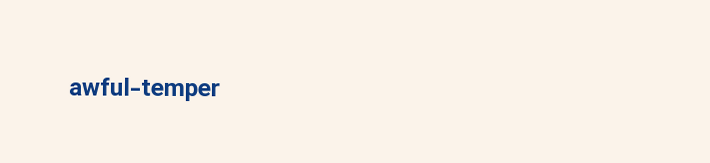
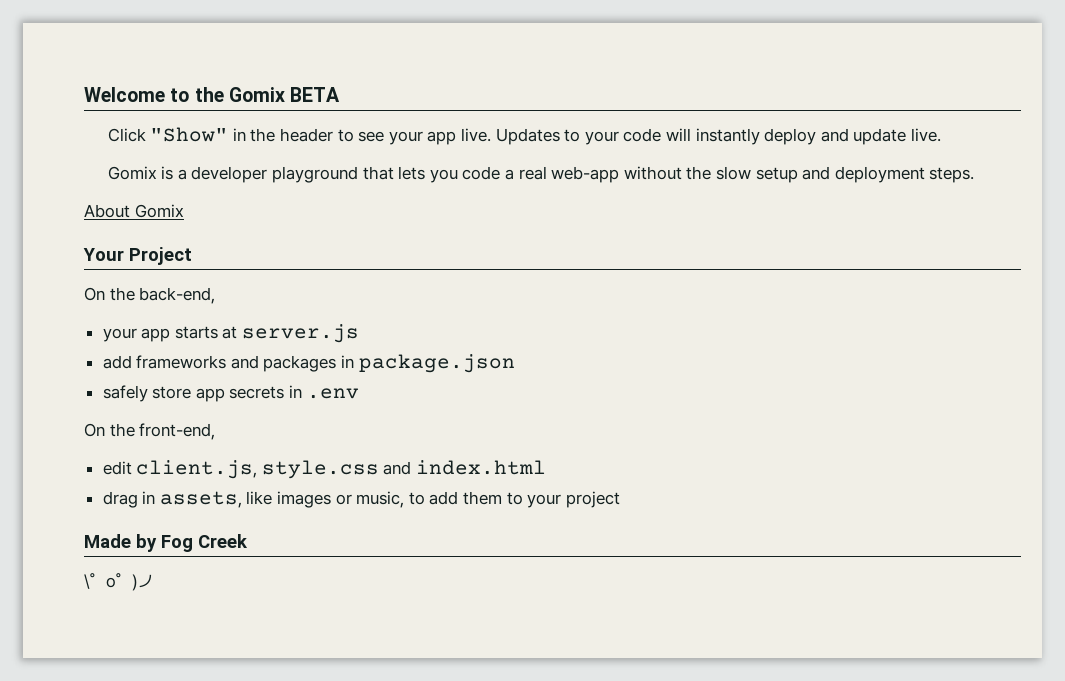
[68,77,221,102] awful-temper -> [84,87,341,102] [107,127,941,145] [107,166,975,183] [84,204,184,218] [83,247,192,265] [84,287,216,304] [102,324,360,343] [102,354,515,373] [102,385,359,402] [84,423,216,440] [102,460,547,479] [102,491,620,508] [84,534,248,552] [84,573,154,591] Welcome to the Gomix BETA // Click "Show" in the header to see your app live. Updates to your code will instantly deploy and update live. // Gomix is a developer playground that lets you code a real web-app without the slow setup and deployment steps. // About Gomix // Your Project // On the back-end, // your app starts at server.js // add frameworks and packages in package.json // safely store app secrets in .env // On the front-end, // edit client.js, style.css and index.html // drag in assets, like images or music, to add them to your project // Made by Fog Creek // \゜o゜)ノ

